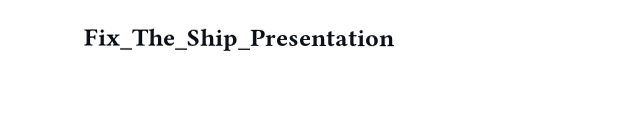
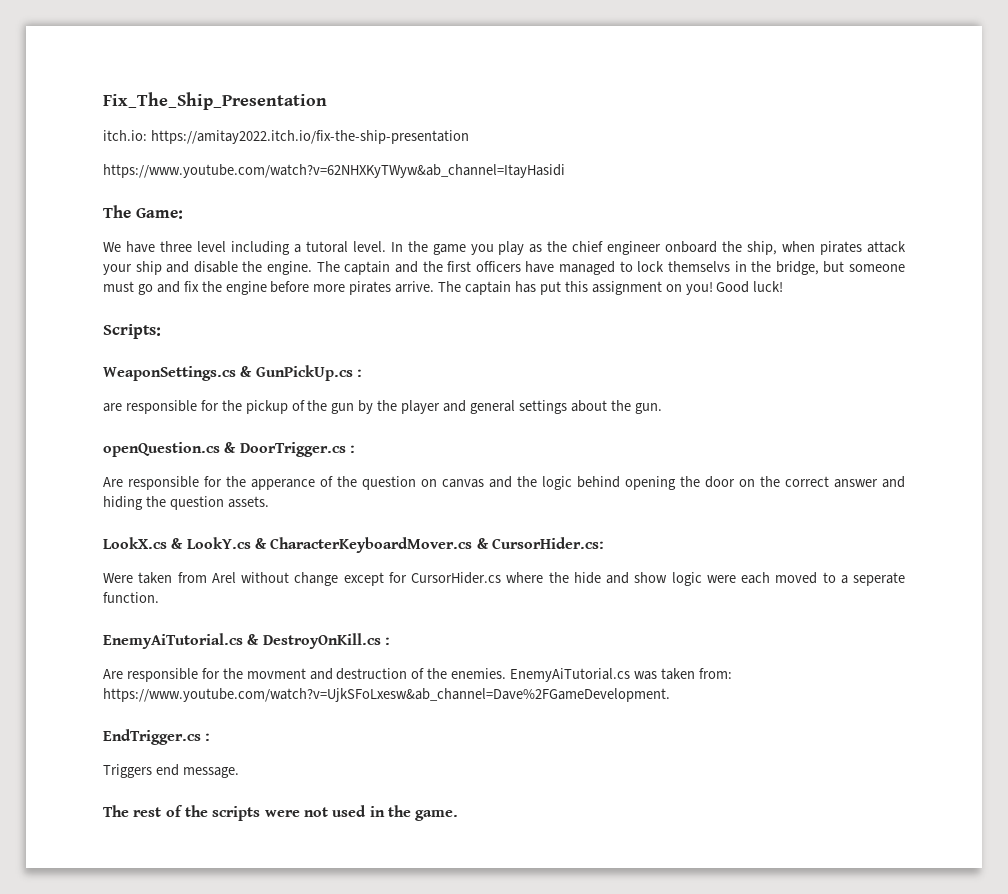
(396, 40) none -> [103,130,469,144] [103,164,565,178] [103,205,183,219] [103,241,907,255] [103,261,905,275] [103,281,784,295] [103,324,161,339] [103,365,362,381] [103,400,662,414] [103,442,355,457] [103,476,905,490] [103,496,269,510] [103,537,604,553] [103,572,905,586] [103,592,159,603] [103,633,390,649] [103,668,732,682] [103,688,670,702] [103,729,211,745] [103,764,239,778] [103,805,459,821] // itch.io: https://amitay2022.itch.io/fix-the-ship-presentation // https://www.youtube.com/watch?v=62NHXKyTWyw&ab_channel=ItayHasidi // The Game: // We have three level including a tutoral level. In the game you play as the chief engineer onboard the ship, when pirates attack your ship and disable the engine. The captain and the first officers have managed to lock themselvs in the bridge, but someone must go and fix the engine before more pirates arrive. The captain has put this assignment on you! Good luck! // Scripts: // WeaponSettings.cs & GunPickUp.cs : // are responsible for the pickup of the gun by the player and general settings about the gun. // openQuestion.cs & DoorTrigger.cs : // Are responsible for the apperance of the question on canvas and the logic behind opening the door on the correct answer and hiding the question assets. // LookX.cs & LookY.cs & CharacterKeyboardMover.cs & CursorHider.cs: // Were taken from Arel without change except for CursorHider.cs where the hide and show logic were each moved to a seperate function. // EnemyAiTutorial.cs & DestroyOnKill.cs : // Are responsible for the movment and destruction of the enemies. EnemyAiTutorial.cs was taken from: https://www.youtube.com/watch?v=UjkSFoLxesw&ab_channel=Dave%2FGameDevelopment. // EndTrigger.cs : // Triggers end message. // The rest of the scripts were not used in the game.

